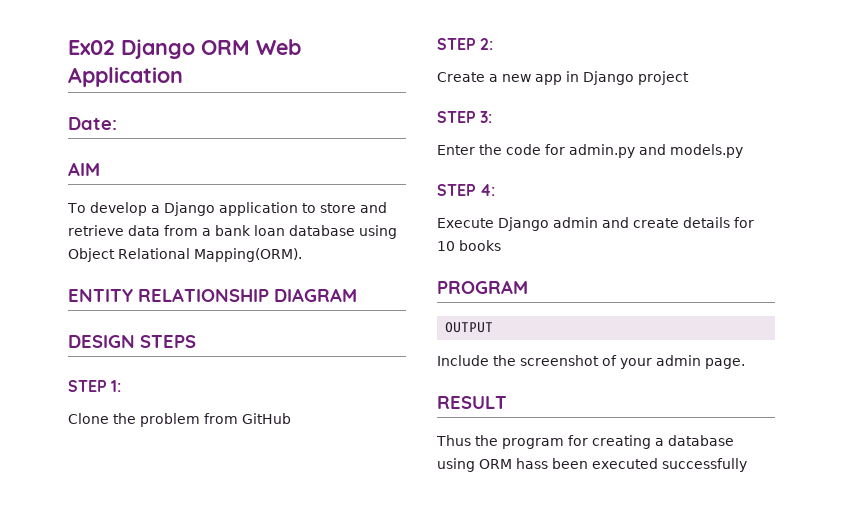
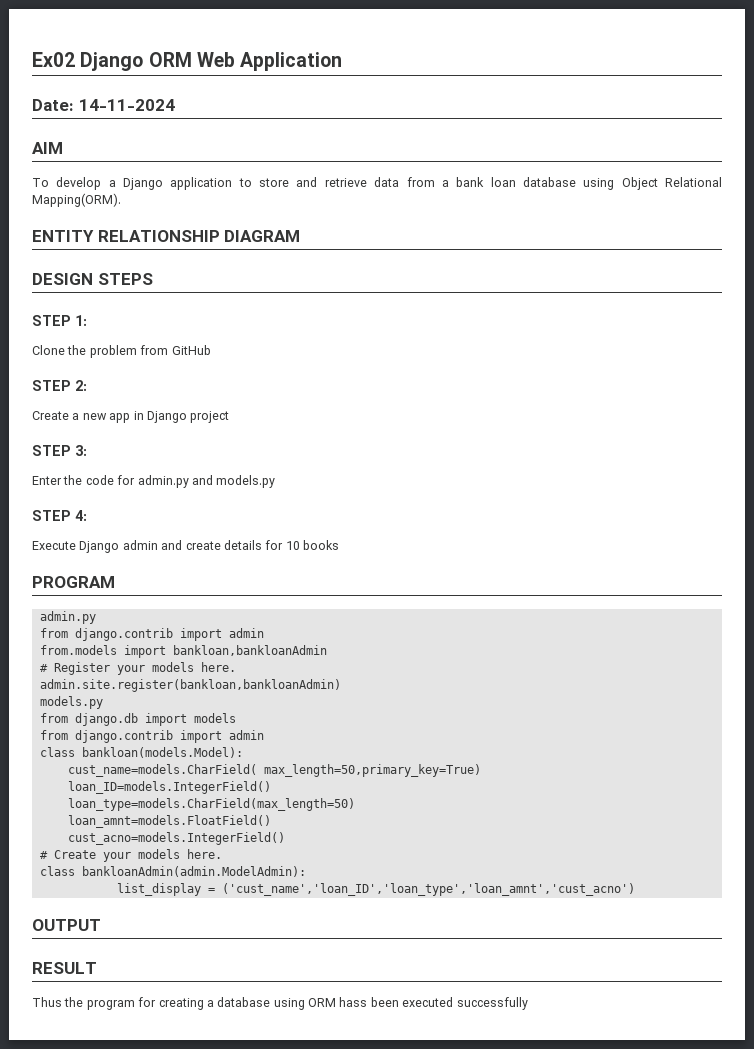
(117, 123) none -> [78,99,175,111] 14-11-2024
[445,322,494,333] [437,355,745,369] OUTPUT // Include the screenshot of your admin page. -> [39,611,96,624] [39,628,264,641] [39,645,327,658] [39,662,236,675] [39,679,341,692] [39,696,103,709] [39,713,236,726] [39,730,264,743] [39,747,243,758] [67,764,481,777] [67,781,271,794] [67,798,355,811] [67,815,271,828] [67,832,285,845] [39,849,222,862] [39,866,306,877] [116,883,635,896] [32,919,101,931] admin.py // from django.contrib import admin // from.models import bankloan,bankloanAdmin // # Register your models here. // admin.site.register(bankloan,bankloanAdmin) // models.py // from django.db import models // from django.contrib import admin // class bankloan(models.Model): // cust_name=models.CharField( max_length=50,primary_key=True) // loan_ID=models.IntegerField() // loan_type=models.CharField(max_length=50) // loan_amnt=models.FloatField() // cust_acno=models.IntegerField() // # Create your models here. // class bankloanAdmin(admin.ModelAdmin): // list_display = ('cust_name','loan_ID','loan_type','loan_amnt','cust_acno') // OUTPUT

